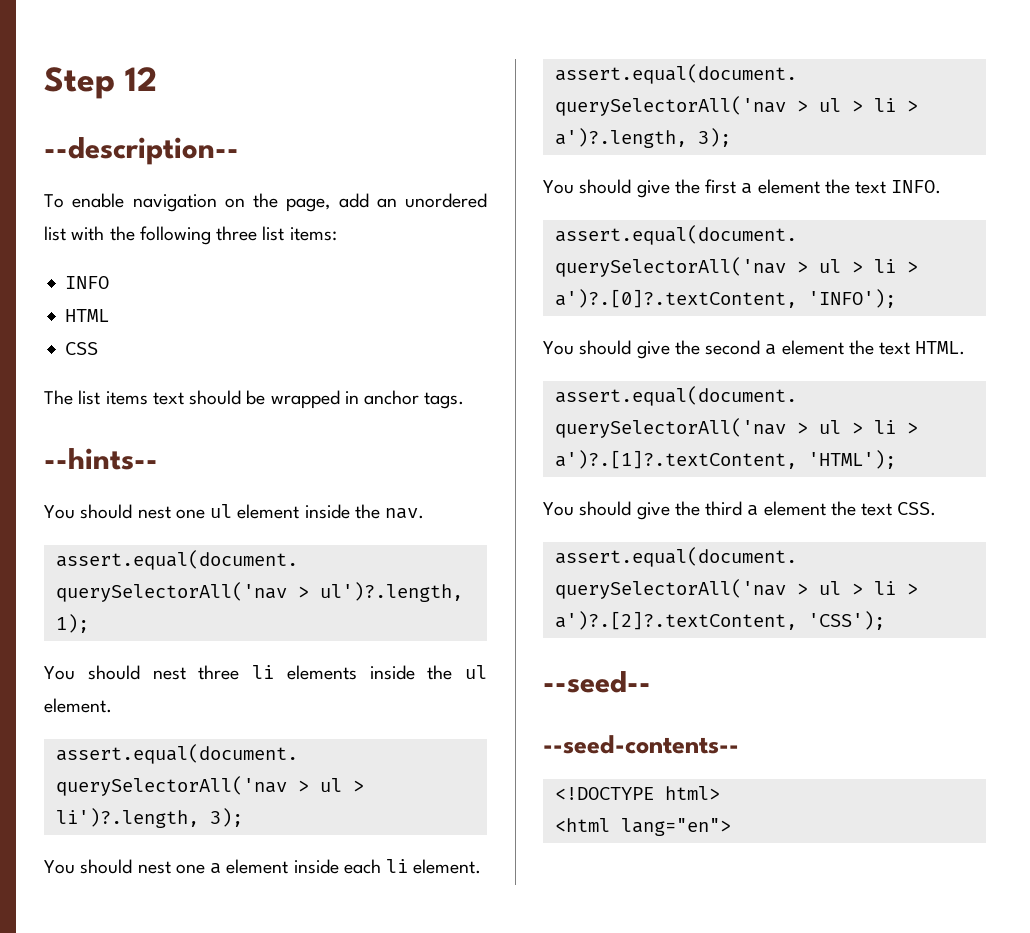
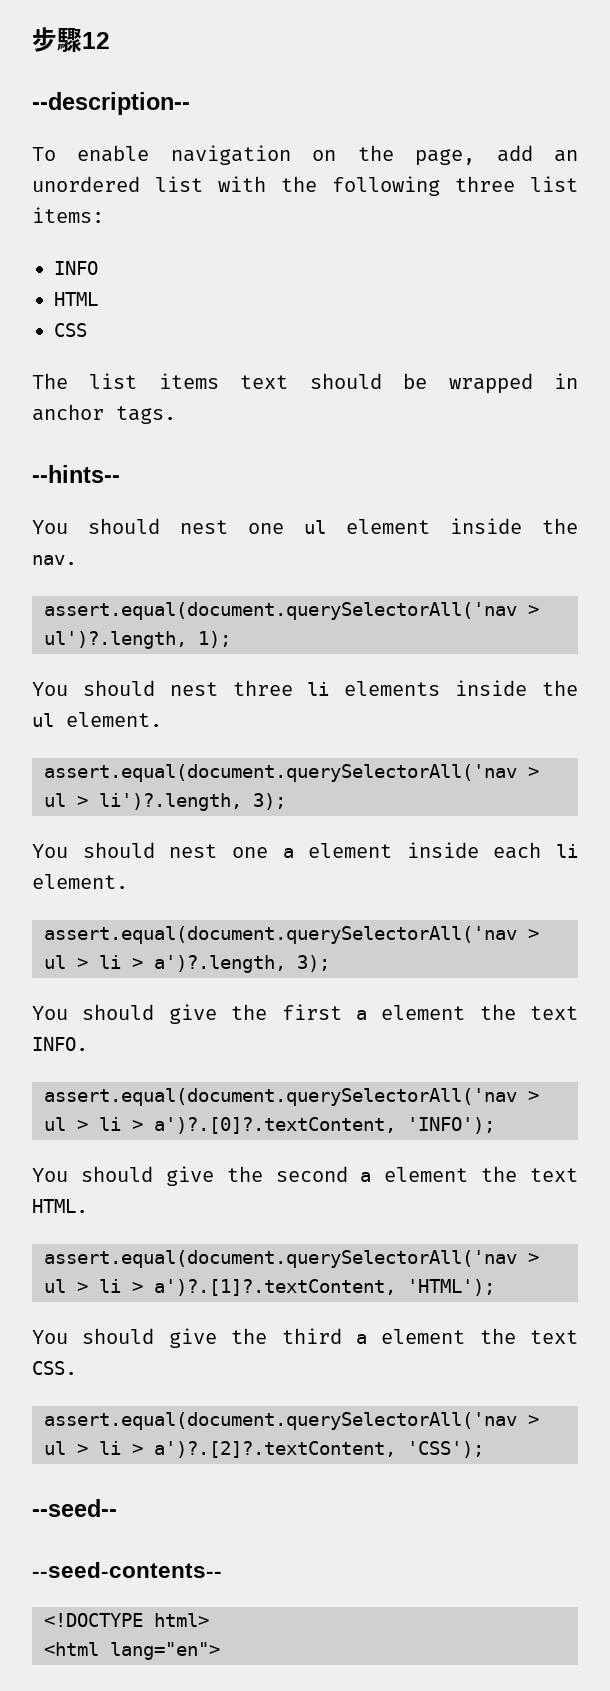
[44,67,115,99] Step -> [32,27,82,52] 步驟

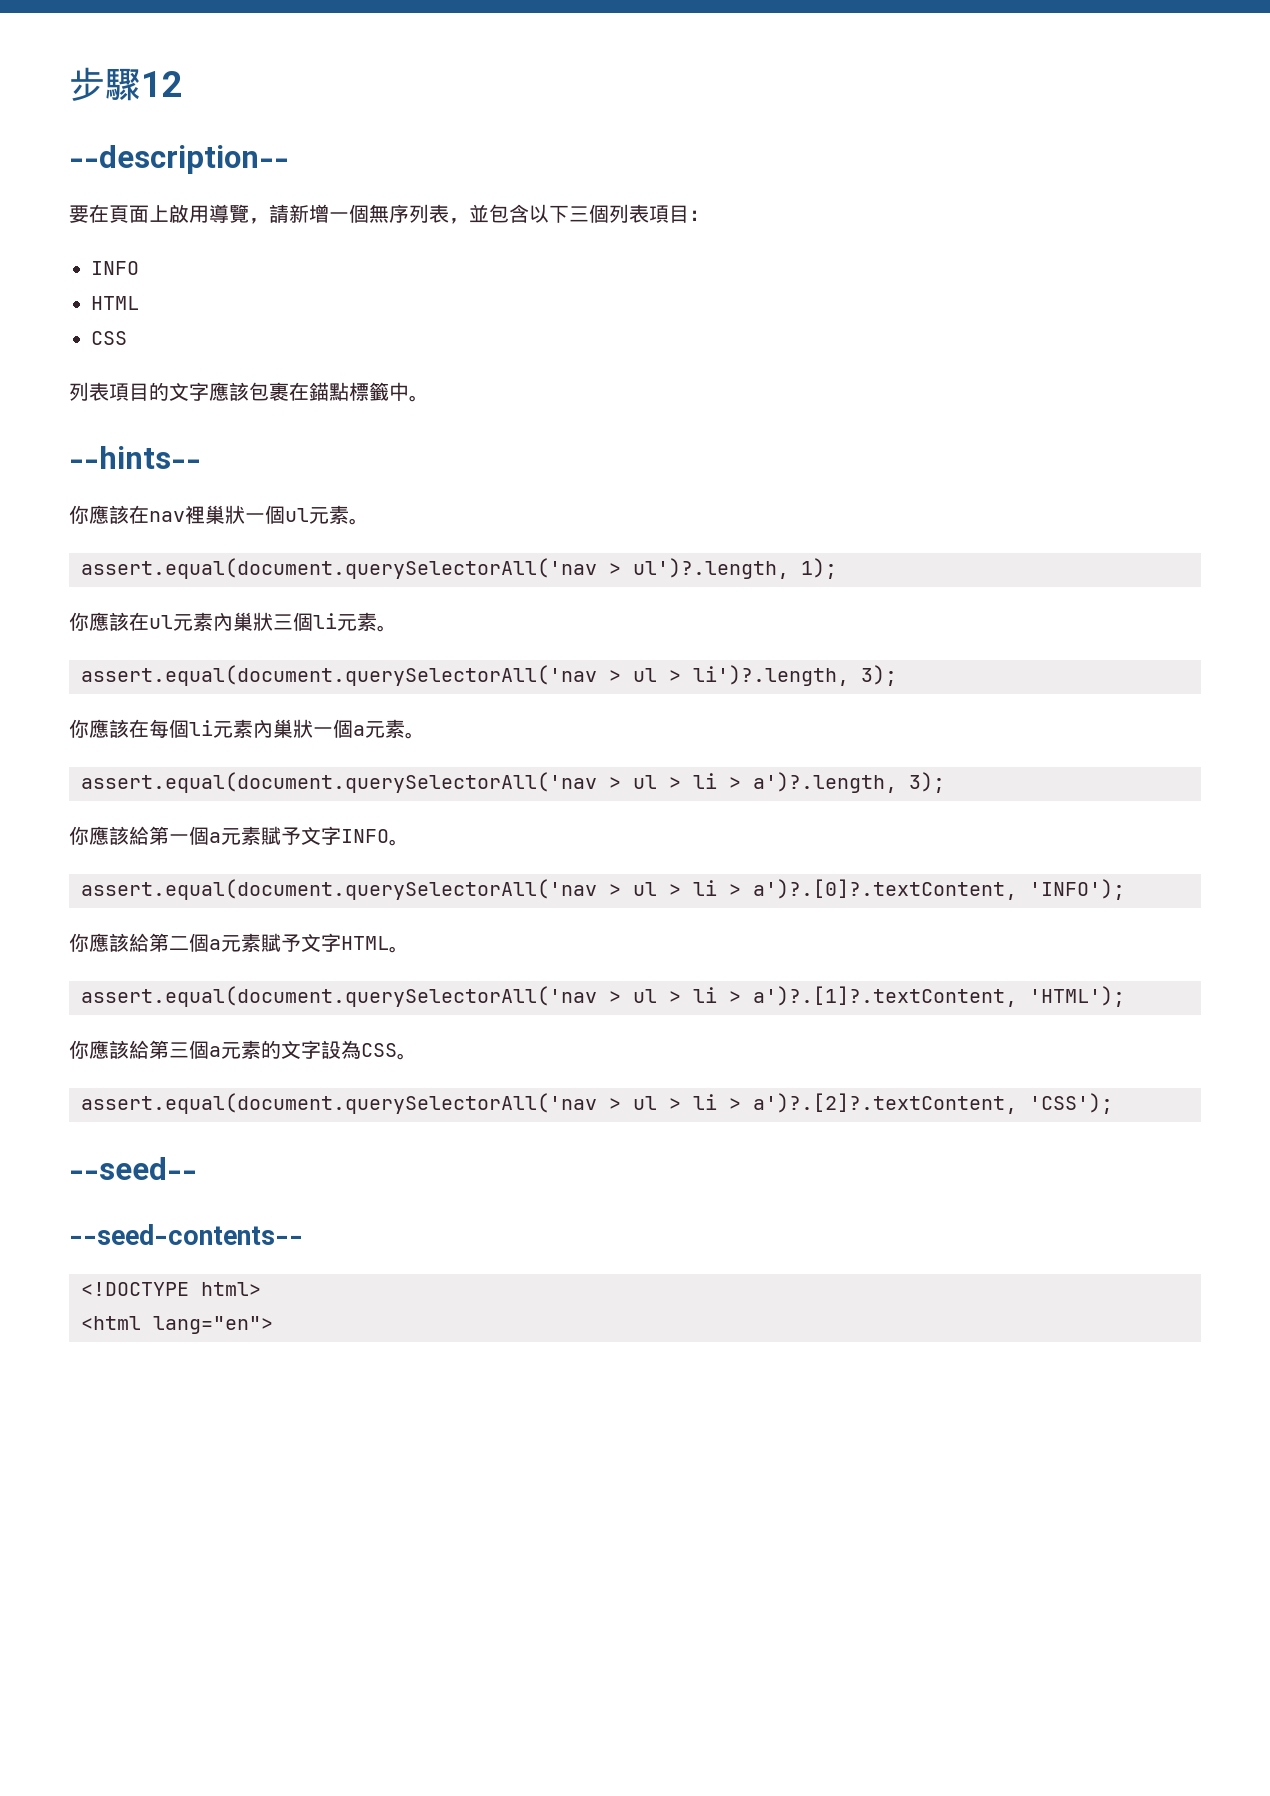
[32,145,579,166] [32,176,578,196] [32,207,104,223] [54,261,98,275] [54,292,98,306] [54,323,87,337] [32,373,578,394] [32,404,176,424] [32,465,120,483] [32,518,578,534] [32,555,77,565] [44,602,539,620] [44,631,231,649] [32,680,578,696] [32,712,162,727] To enable navigation on the page, add an unordered list with the following three list items: // INFO // HTML // CSS // The list items text should be wrapped in anchor tags. // --hints-- // You should nest one ul element inside the nav. // assert.equal(document.querySelectorAll('nav > ul')?.length, 1); // You should nest three li elements inside the ul element. -> [69,204,709,224] [91,261,139,275] [91,296,139,310] [91,331,127,345] [69,382,429,402] [69,446,201,469] [69,505,369,525] [81,558,837,579] [69,612,397,632] 要在頁面上啟用導覽，請新增一個無序列表，並包含以下三個列表項目： // INFO // HTML // CSS // 列表項目的文字應該包裹在錨點標籤中。 // --hints-- // 你應該在nav裡巢狀一個ul元素。 // assert.equal(document.querySelectorAll('nav > ul')?.length, 1); // 你應該在ul元素內巢狀三個li元素。
[32,842,578,859] [32,874,128,889] You should nest one a element inside each li element. -> [69,719,425,739] 你應該在每個li元素內巢狀一個a元素。
[32,1004,578,1024] [32,1037,88,1051] You should give the first a element the text INFO. -> [69,826,409,846] 你應該給第一個a元素賦予文字INFO。
[32,1166,578,1186] [32,1199,88,1213] You should give the second a element the text HTML. -> [69,933,409,953] 你應該給第二個a元素賦予文字HTML。
[32,1328,578,1348] [32,1361,77,1375] You should give the third a element the text CSS. -> [69,1040,417,1060] 你應該給第三個a元素的文字設為CSS。

